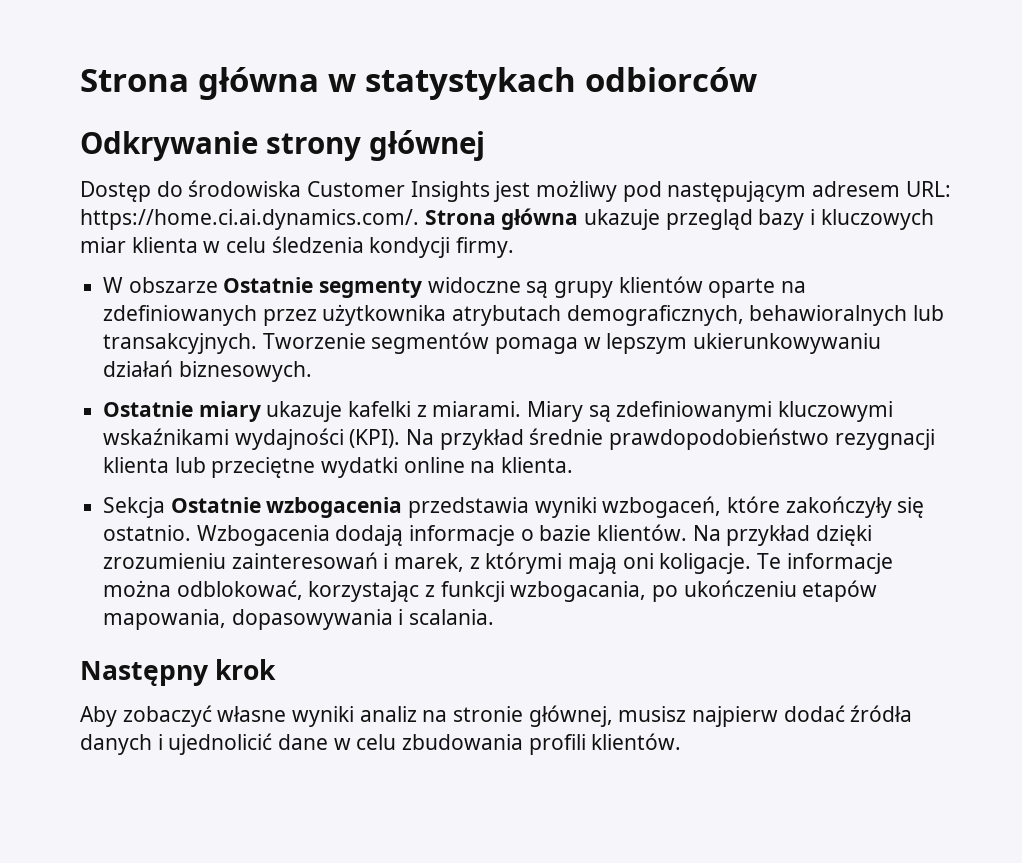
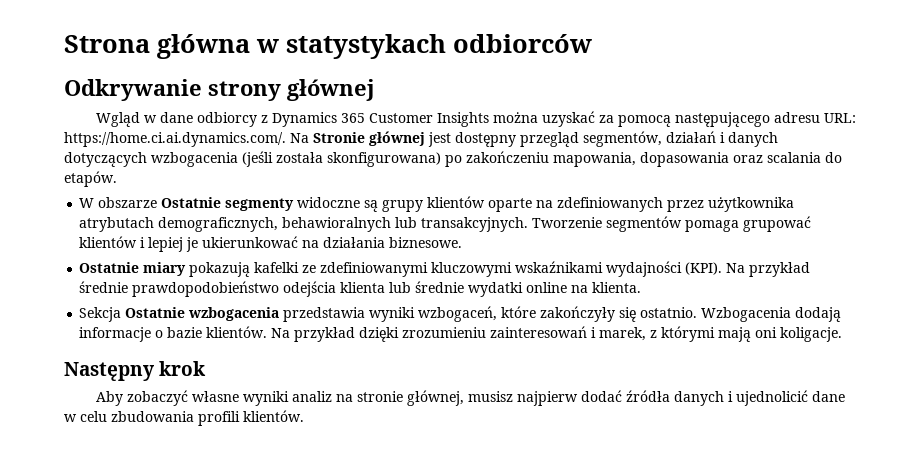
[80,180,951,202] [80,208,934,230] [80,236,515,258] Dostęp do środowiska Customer Insights jest możliwy pod następującym adresem URL: https://home.ci.ai.dynamics.com/. Strona główna ukazuje przegląd bazy i kluczowych miar klienta w celu śledzenia kondycji firmy. -> [96,111,857,127] [64,131,778,147] [64,151,842,167] [64,171,117,187] Wgląd w dane odbiorcy z Dynamics 365 Customer Insights można uzyskać za pomocą następującego adresu URL: https://home.ci.ai.dynamics.com/. Na Stronie głównej jest dostępny przegląd segmentów, działań i danych dotyczących wzbogacenia (jeśli została skonfigurowana) po zakończeniu mapowania, dopasowania oraz scalania do etapów.
[583,333,882,354] [103,360,312,382] [103,401,611,422] w lepszym ukierunkowywaniu działań biznesowych. // Ostatnie miary ukazuje kafelki z miarami. Miary są -> [743,216,812,232] [79,236,463,252] [79,262,317,277] grupować klientów i lepiej je ukierunkować na działania biznesowe. // Ostatnie miary pokazują kafelki ze
[834,429,935,450] rezygnacji -> [283,281,337,297] odejścia
[211,457,316,478] przeciętne -> [415,281,465,293] średnie
[757,553,893,574] [103,580,878,602] [103,609,495,630] Te informacje można odblokować, korzystając z funkcji wzbogacania, po ukończeniu etapów mapowania, dopasowywania i scalania. -> (843, 334) none

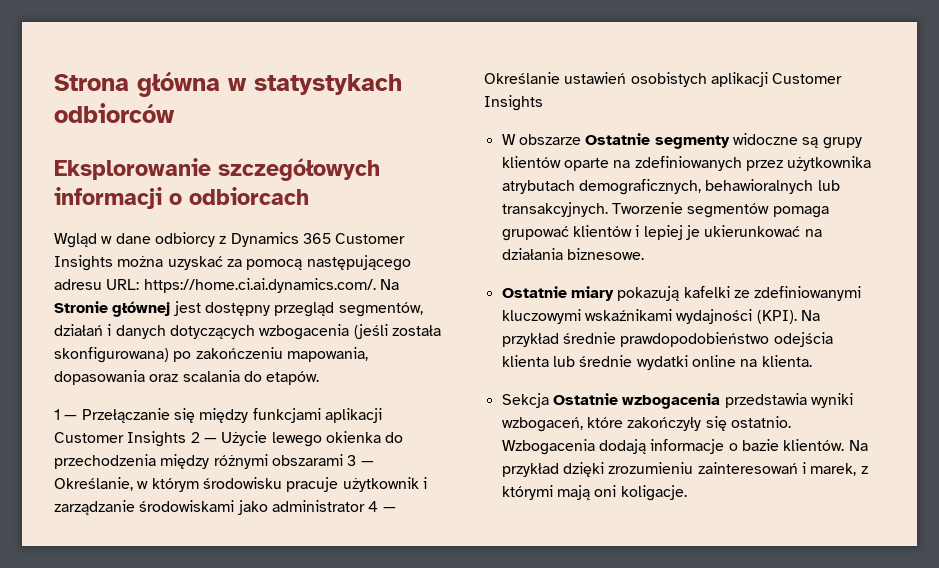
[64,79,375,101] Odkrywanie strony głównej -> [54,158,380,181] [54,187,309,209] Eksplorowanie szczegółowych informacji o odbiorcach
(117, 179) none -> [54,408,382,423] [54,431,404,447] [54,454,374,469] [54,477,427,492] [54,500,396,515] [484,72,843,87] [484,95,543,111] // 1 — Przełączanie się między funkcjami aplikacji Customer Insights 2 — Użycie lewego okienka do przechodzenia między różnymi obszarami 3 — Określanie, w którym środowisku pracuje użytkownik i zarządzanie środowiskami jako administrator 4 — Określanie ustawień osobistych aplikacji Customer Insights
[64,361,207,381] [96,390,846,406] [64,410,304,426] // Następny krok // Aby zobaczyć własne wyniki analiz na stronie głównej, musisz najpierw dodać źródła danych i ujednolicić dane w celu zbudowania profili klientów. -> (687, 493) none

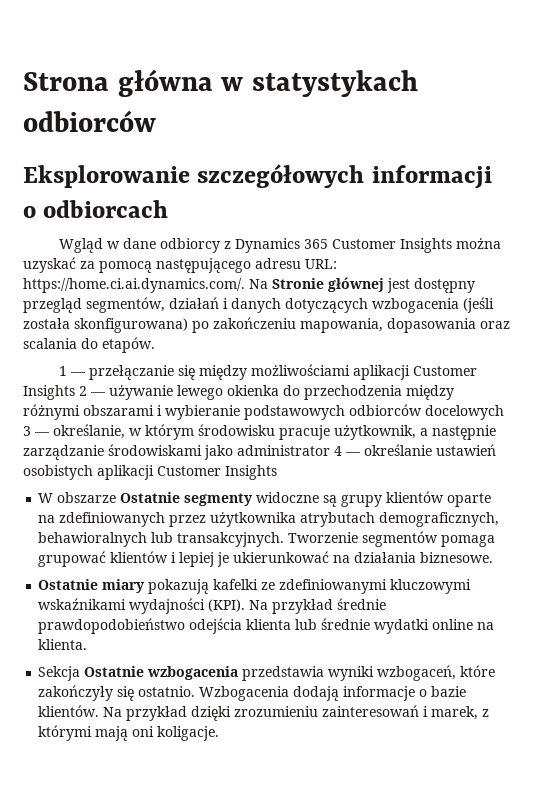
[81,408,170,423] Przełączanie -> [89,365,175,380] przełączanie
[252,408,321,423] funkcjami -> [251,364,351,376] możliwościami
[221,431,268,446] Użycie -> [109,385,173,400] używanie
(343, 460) none -> [157,404,504,420] i wybieranie podstawowych odbiorców docelowych
[54,477,133,491] Określanie, -> [53,424,125,439] określanie,
[342,477,427,492] użytkownik i -> [334,425,496,440] użytkownik, a następnie
[484,72,560,84] Określanie -> [364,444,432,456] określanie

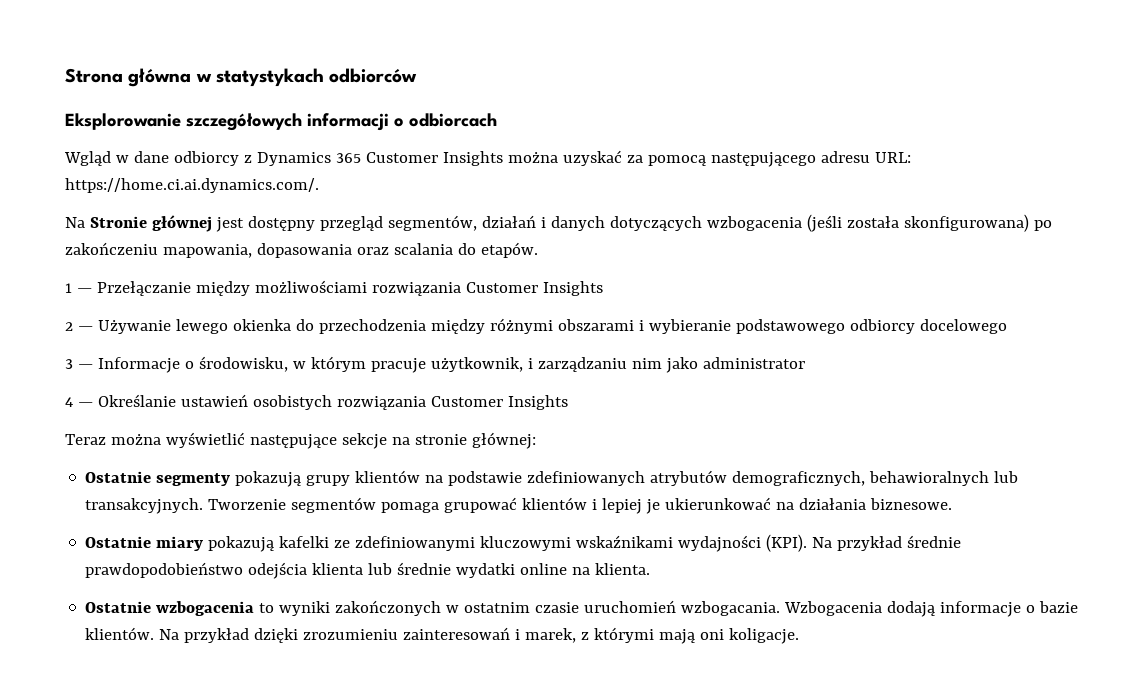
(245, 285) none -> (319, 185) //
[89,365,196,380] przełączanie się -> [96,281,191,296] Przełączanie
[353,365,478,380] [23,385,75,400] aplikacji Customer Insights -> [371,281,603,296] rozwiązania Customer Insights //
[109,385,173,400] używanie -> [97,320,171,334] Używanie
[244,404,504,420] [23,424,125,439] podstawowych odbiorców docelowych 3 — określanie, -> [735,319,1007,334] [65,356,288,373] podstawowego odbiorcy docelowego // 3 — Informacje o środowisku,
[198,424,275,436] środowisku -> (366, 364) none
[420,425,496,440] [23,444,202,460] a następnie zarządzanie środowiskami -> [527,357,662,372] i zarządzaniu nim
(330, 450) none -> (805, 363) //
[364,444,432,456] określanie -> [97,394,176,407] Określanie
[97,465,277,480] [38,491,492,507] [38,512,376,527] aplikacji Customer Insights // W obszarze Ostatnie segmenty widoczne są grupy klientów oparte na zdefiniowanych przez użytkownika atrybutach -> [336,395,568,410] [65,432,536,449] [85,470,728,487] rozwiązania Customer Insights // Teraz można wyświetlić następujące sekcje na stronie głównej: // Ostatnie segmenty pokazują grupy klientów na podstawie zdefiniowanych atrybutów
[38,666,81,681] Sekcja -> (651, 569) none
[242,665,496,681] [38,685,196,701] przedstawia wyniki wzbogaceń, które zakończyły się ostatnio. -> [259,600,781,616] to wyniki zakończonych w ostatnim czasie uruchomień wzbogacania.

